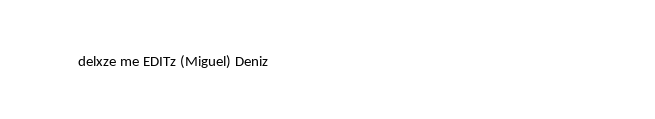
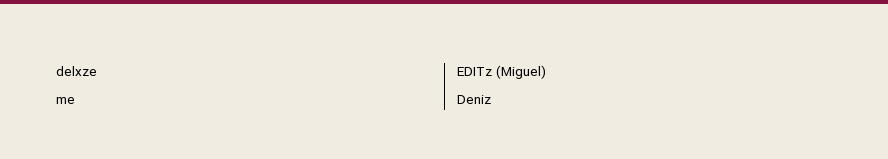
(116, 61) none -> (97, 71) //
(139, 62) none -> (75, 100) //
(231, 62) none -> (546, 72) //

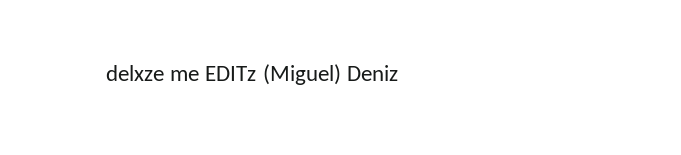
(97, 71) // -> (164, 73) none
(75, 100) // -> (200, 75) none
(546, 72) // -> (341, 74) none

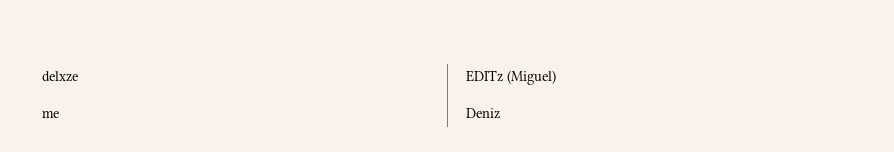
(164, 73) none -> (78, 76) //
(200, 75) none -> (59, 114) //
(341, 74) none -> (556, 77) //

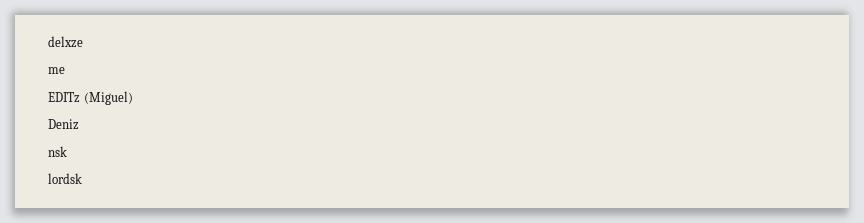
(500, 113) none -> [48,146,67,157] [48,173,82,184] // nsk // lordsk

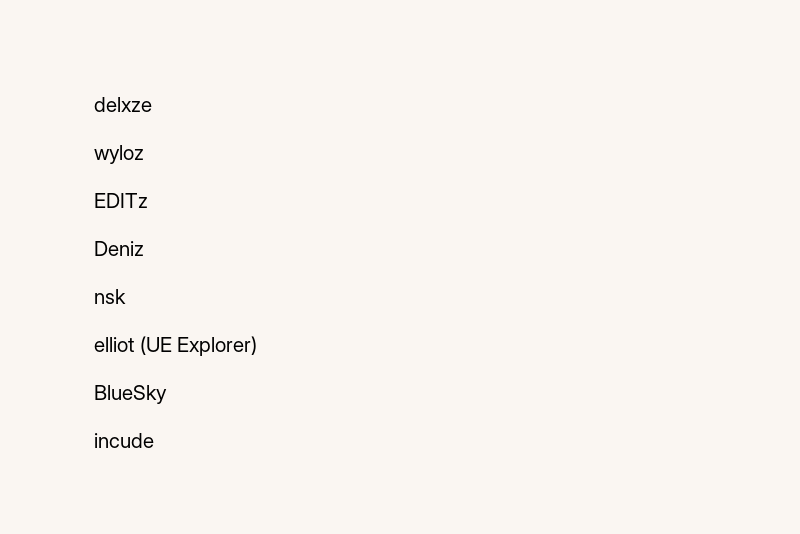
[48,67,65,74] me -> [94,145,144,164] wyloz
[83,91,133,105] (Miguel) -> (148, 200) none
[48,173,82,184] lordsk -> [94,336,258,356] [94,385,167,404] [94,433,154,448] elliot (UE Explorer) // BlueSky // incude

